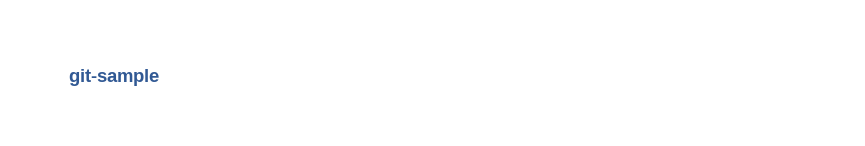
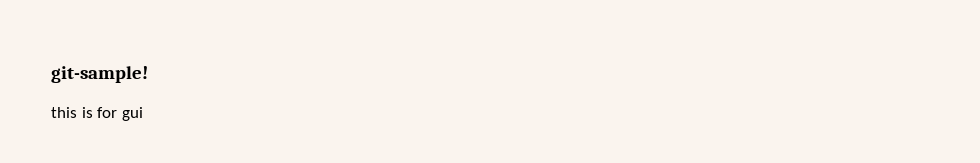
[69,69,159,86] git-sample -> [51,66,148,83] [51,107,143,121] git-sample! // this is for gui

